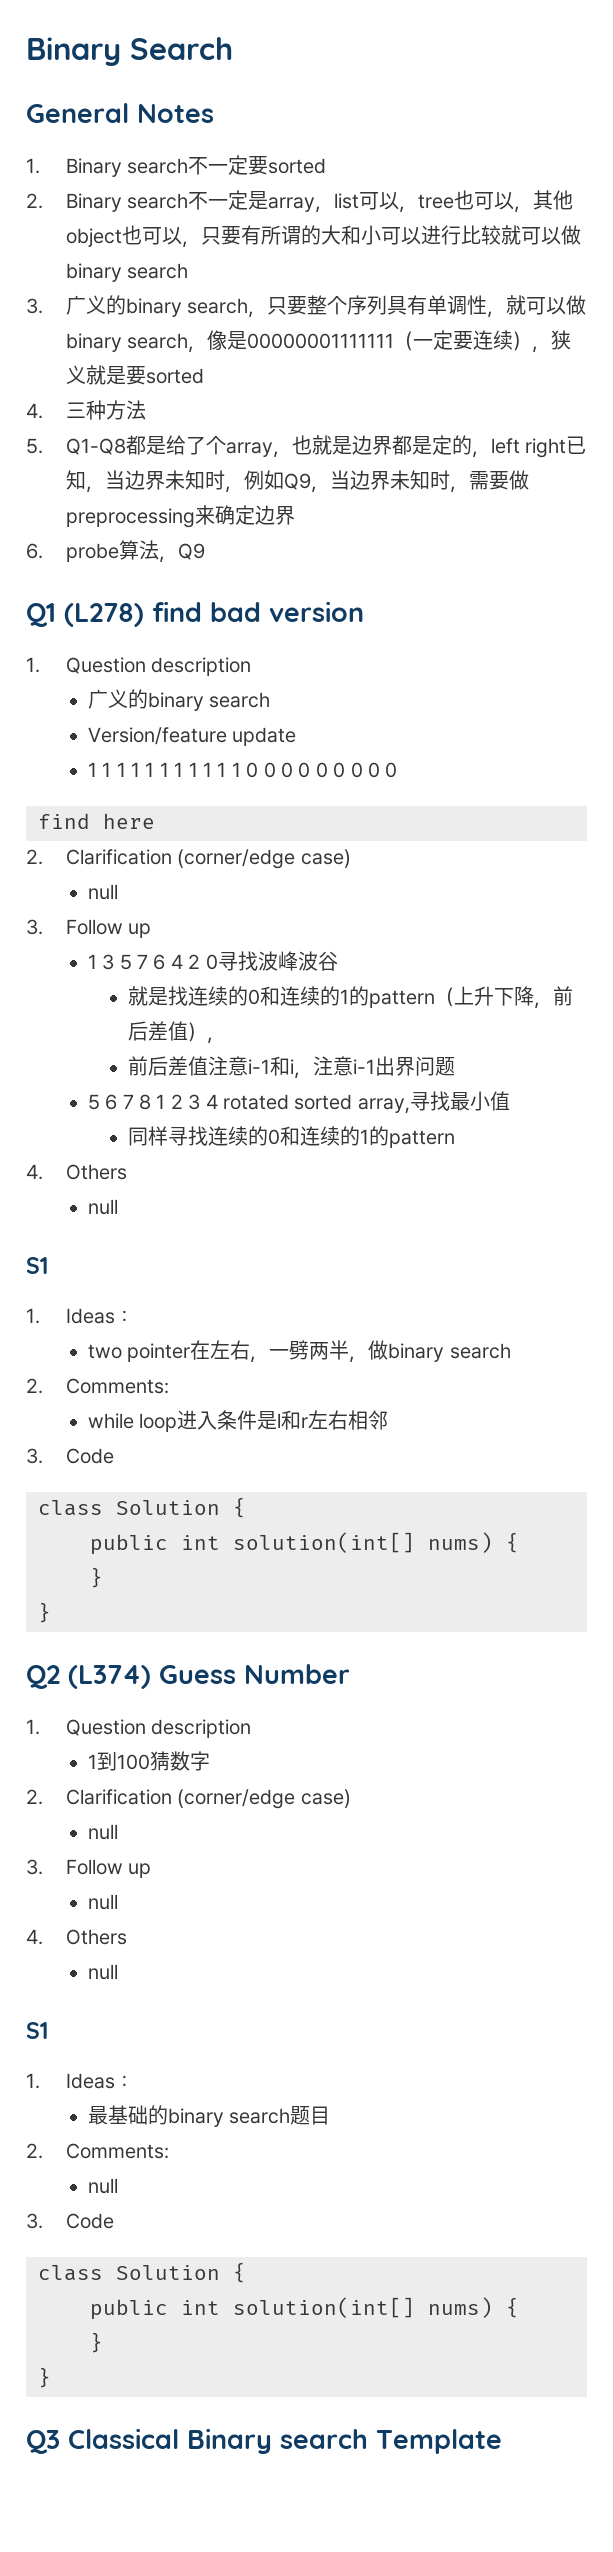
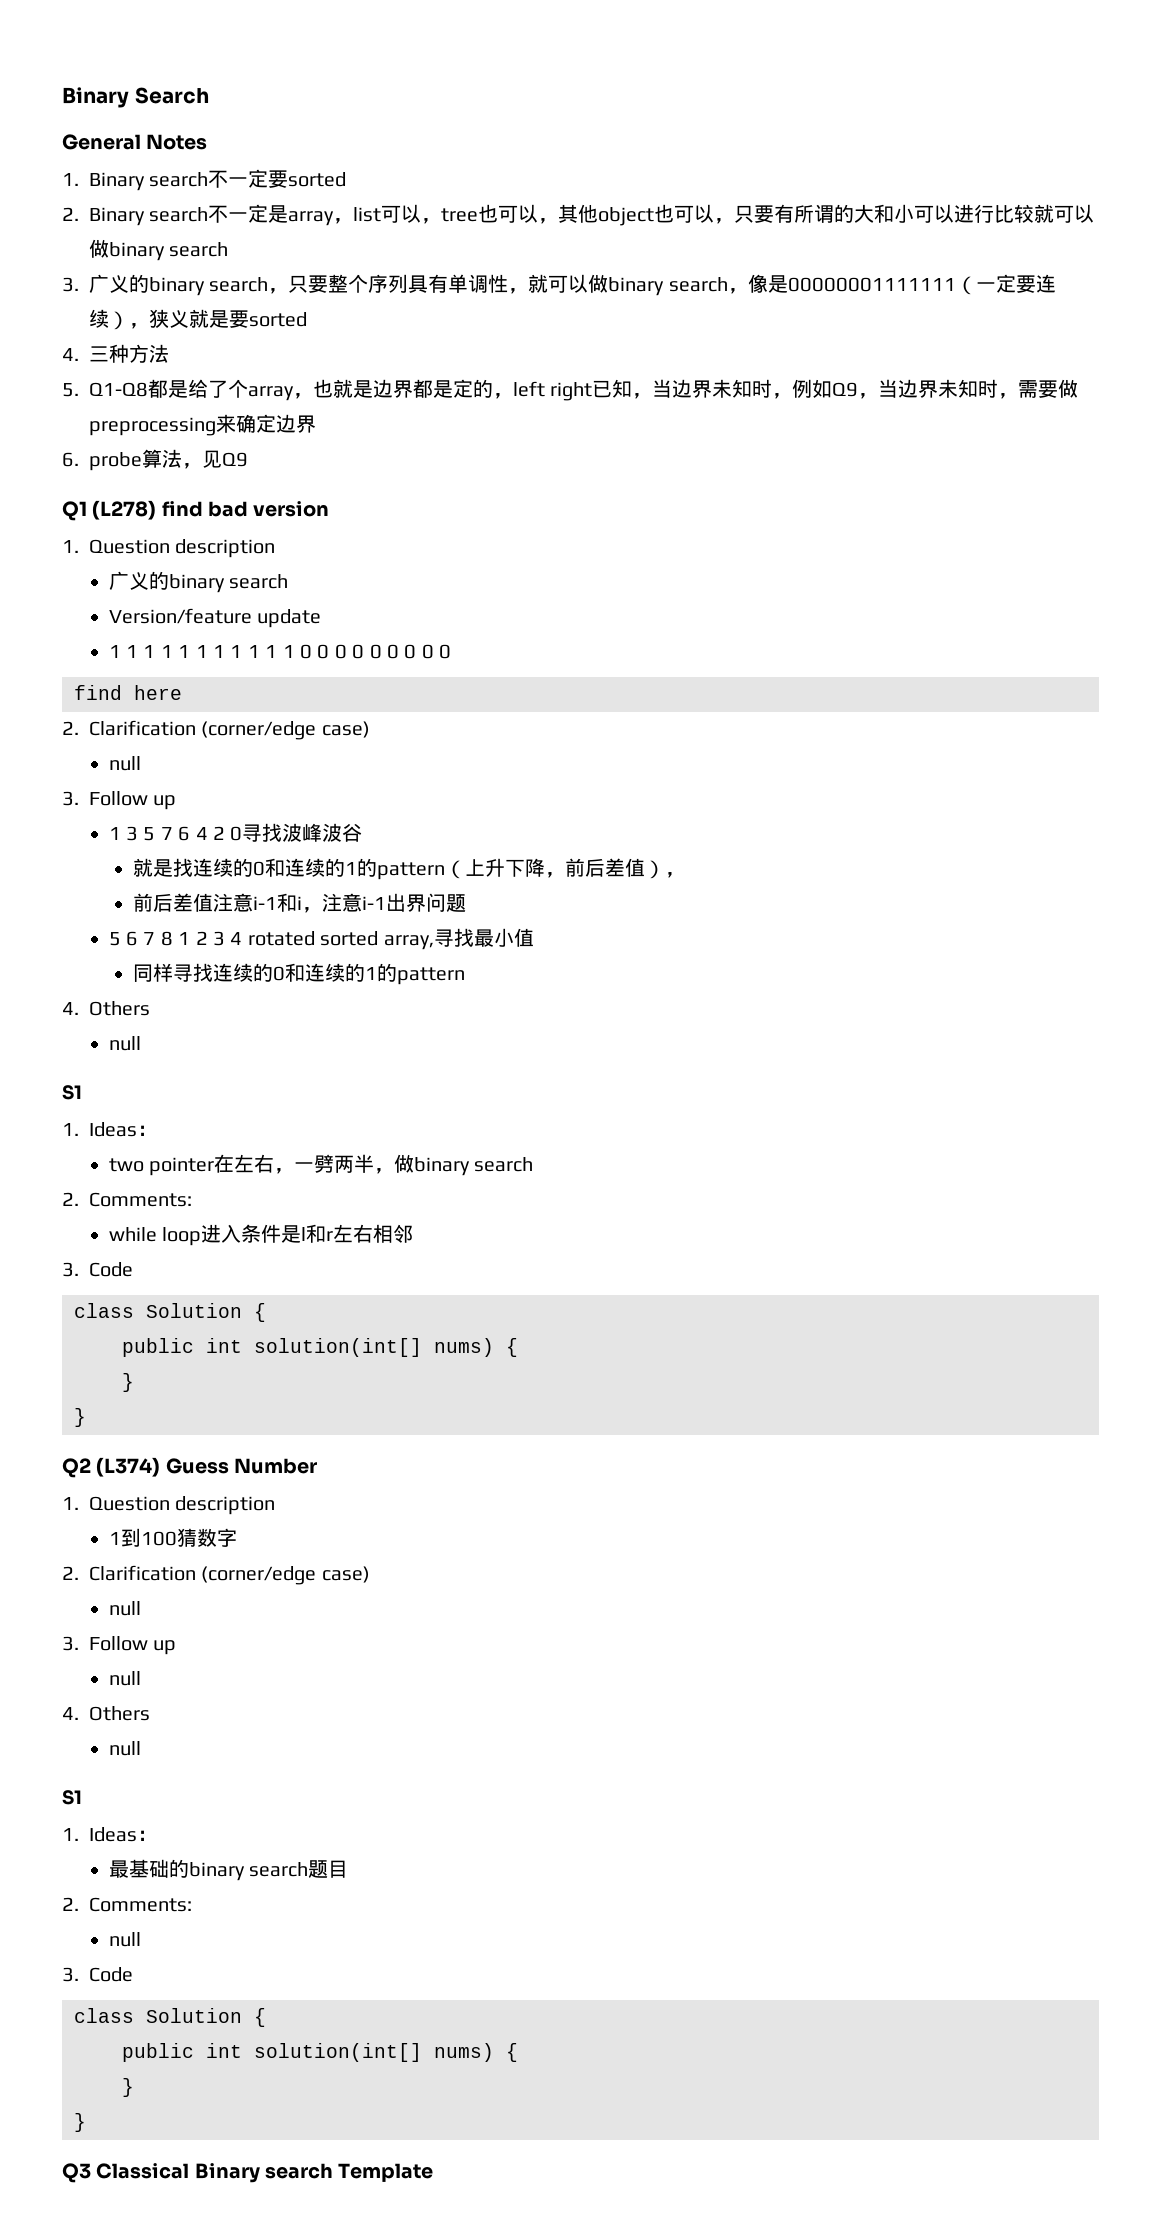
(178, 559) none -> [202,450,222,468] 见

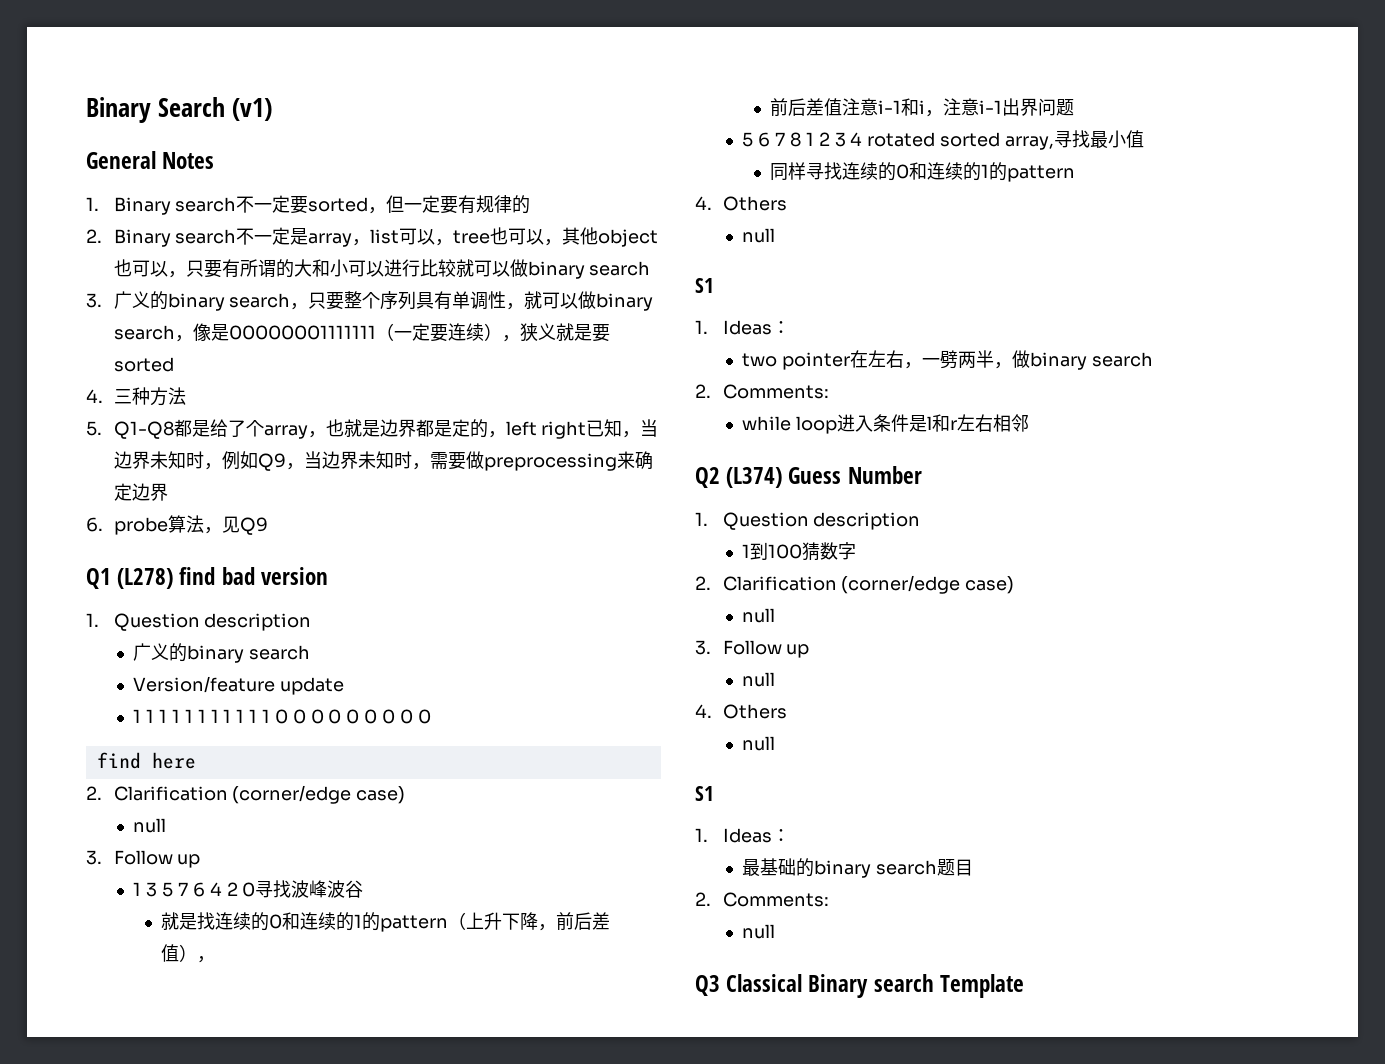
(209, 95) none -> [232,98,273,121] (v1)
(347, 179) none -> [368,195,531,214] ，但一定要有规律的
[62,1262,133,1277] [74,1303,266,1322] [122,1338,518,1357] [122,1373,134,1392] [74,1408,86,1427] // 3. Code // class Solution { // public int solution(int[] nums) { // } // } -> (1030, 423) none
[62,1967,133,1982] [74,2008,266,2027] [122,2043,518,2062] [122,2078,134,2097] [74,2113,86,2132] // 3. Code // class Solution { // public int solution(int[] nums) { // } // } -> (776, 931) none

